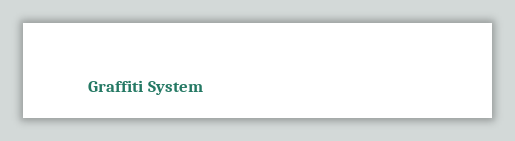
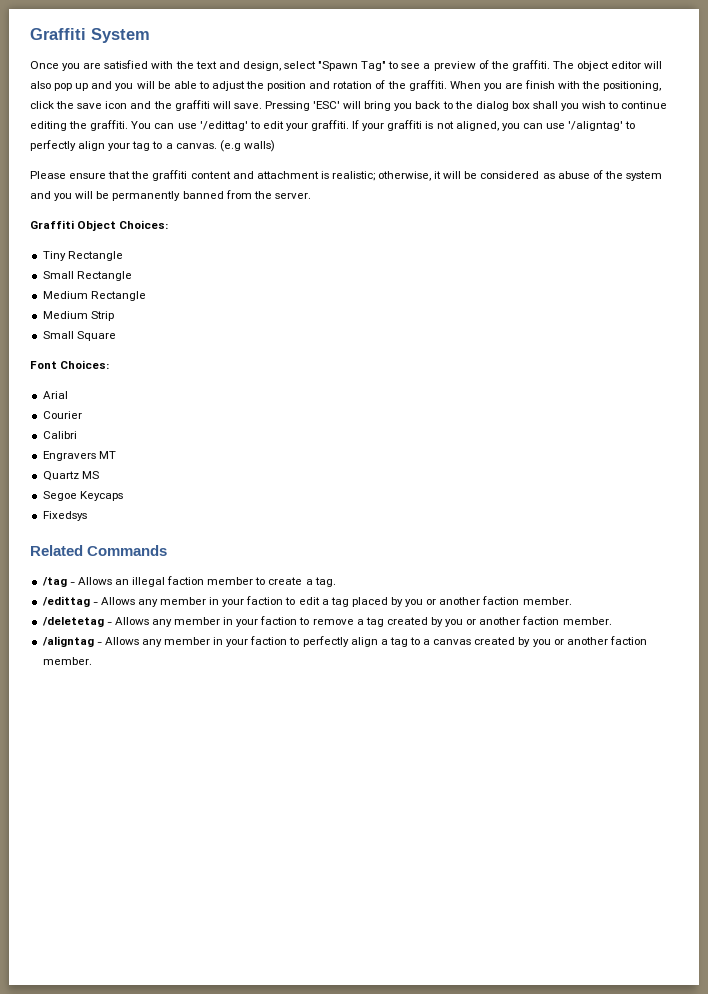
(203, 88) none -> [30,60,663,71] [30,80,662,91] [30,100,668,111] [30,120,636,131] [30,140,275,152] [30,170,662,181] [30,190,311,201] [30,220,169,231] [42,251,123,261] [42,271,132,281] [42,291,146,301] [42,311,114,321] [42,331,116,341] [30,360,110,369] [42,391,68,399] [42,411,82,419] [42,431,77,439] [42,451,116,461] [42,471,99,481] [42,491,123,501] [42,511,87,521] [30,545,168,556] [41,576,336,587] [41,596,572,607] [41,616,612,627] [41,636,647,647] [42,657,92,665] // Once you are satisfied with the text and design, select "Spawn Tag" to see a preview of the graffiti. The object editor will also pop up and you will be able to adjust the position and rotation of the graffiti. When you are finish with the positioning, click the save icon and the graffiti will save. Pressing 'ESC' will bring you back to the dialog box shall you wish to continue editing the graffiti. You can use '/edittag' to edit your graffiti. If your graffiti is not aligned, you can use '/aligntag' to perfectly align your tag to a canvas. (e.g walls) // Please ensure that the graffiti content and attachment is realistic; otherwise, it will be considered as abuse of the system and you will be permanently banned from the server. // Graffiti Object Choices: // Tiny Rectangle // Small Rectangle // Medium Rectangle // Medium Strip // Small Square // Font Choices: // Arial // Courier // Calibri // Engravers MT // Quartz MS // Segoe Keycaps // Fixedsys // Related Commands // /tag - Allows an illegal faction member to create a tag. // /edittag - Allows any member in your faction to edit a tag placed by you or another faction member. // /deletetag - Allows any member in your faction to remove a tag created by you or another faction member. // /aligntag - Allows any member in your faction to perfectly align a tag to a canvas created by you or another faction member.

